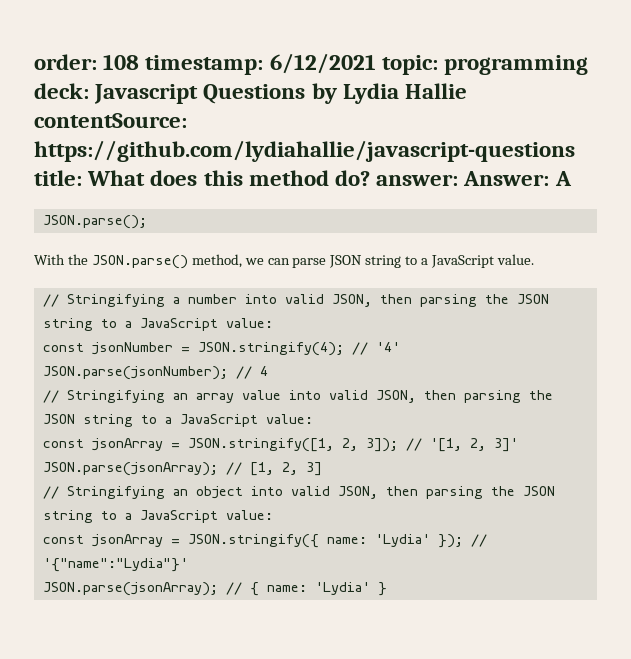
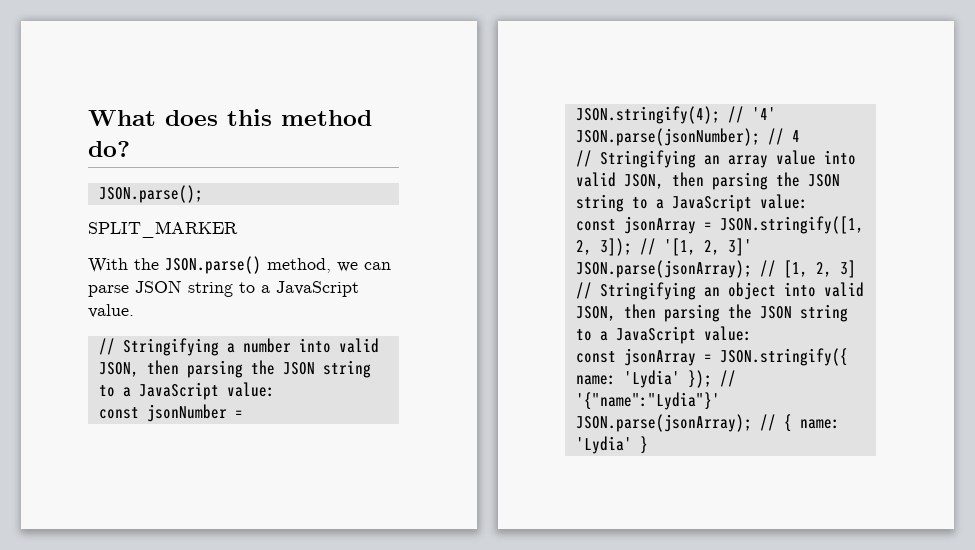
[34,53,589,75] [34,83,468,104] [34,113,187,128] [34,140,575,162] [34,170,82,186] order: 108 timestamp: 6/12/2021 topic: programming deck: Javascript Questions by Lydia Hallie contentSource: https://github.com/lydiahallie/javascript-questions title: -> (88, 118) none
[376,171,572,186] answer: Answer: A -> (130, 149) none
(147, 222) none -> [88,221,238,238] // SPLIT_MARKER

